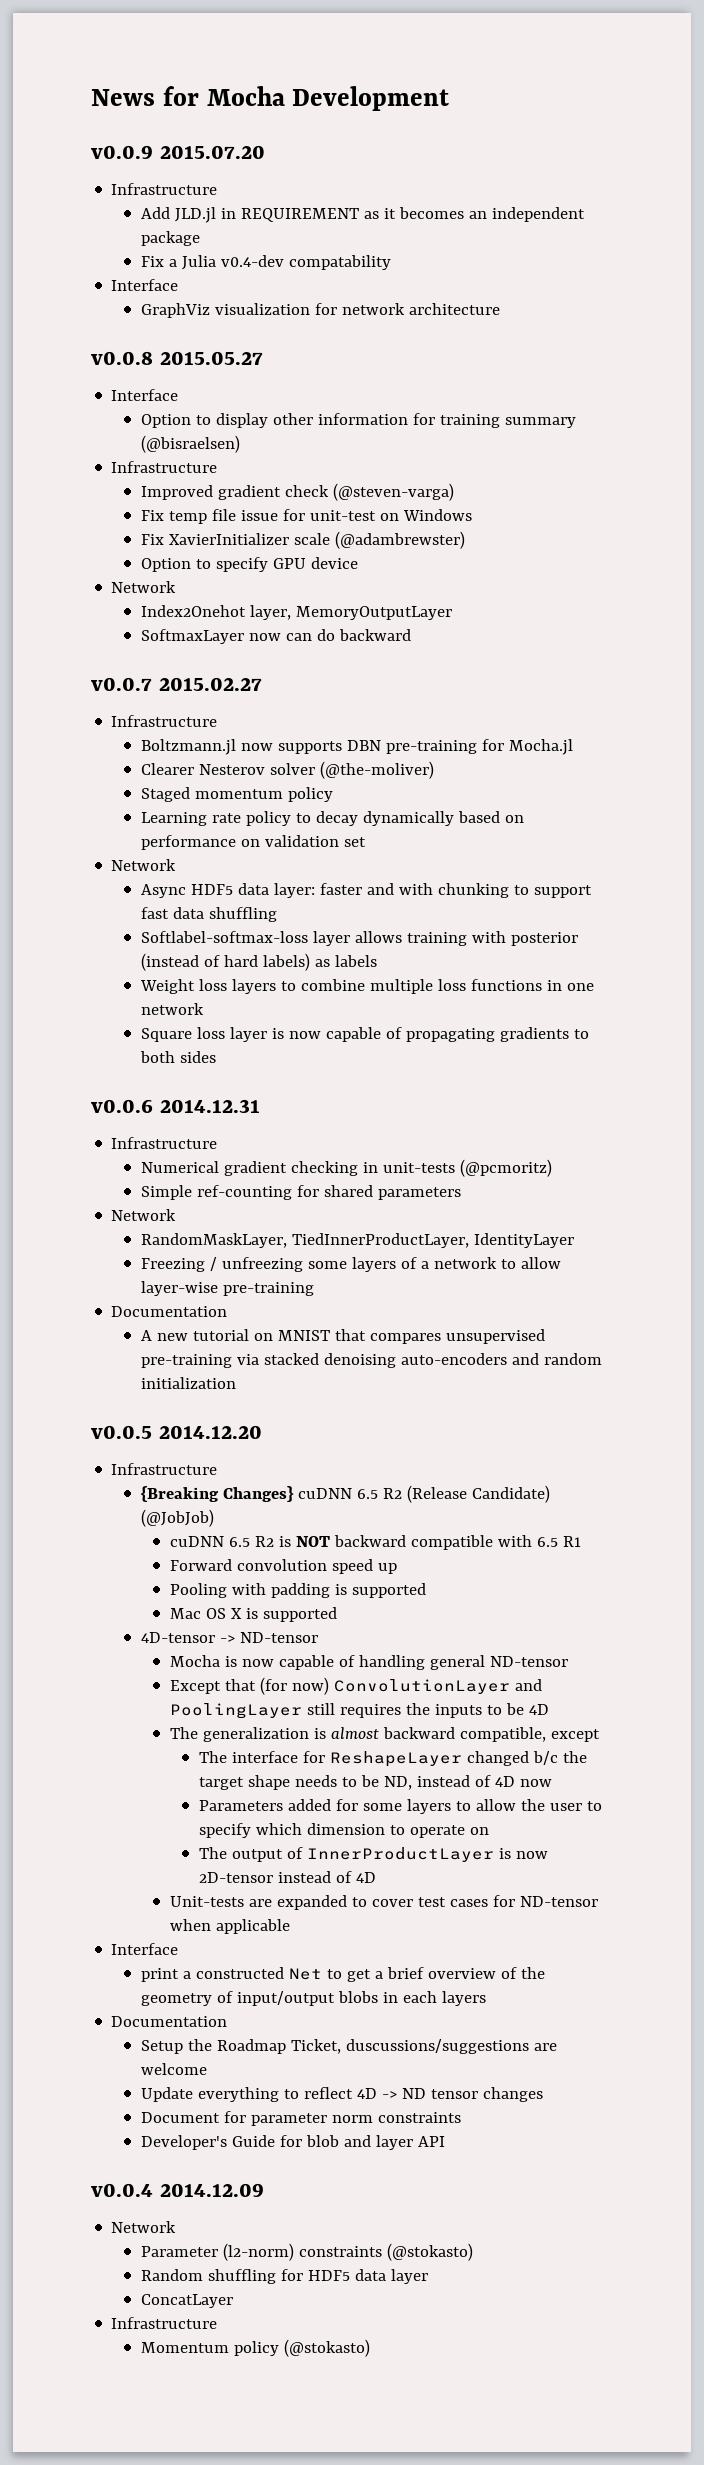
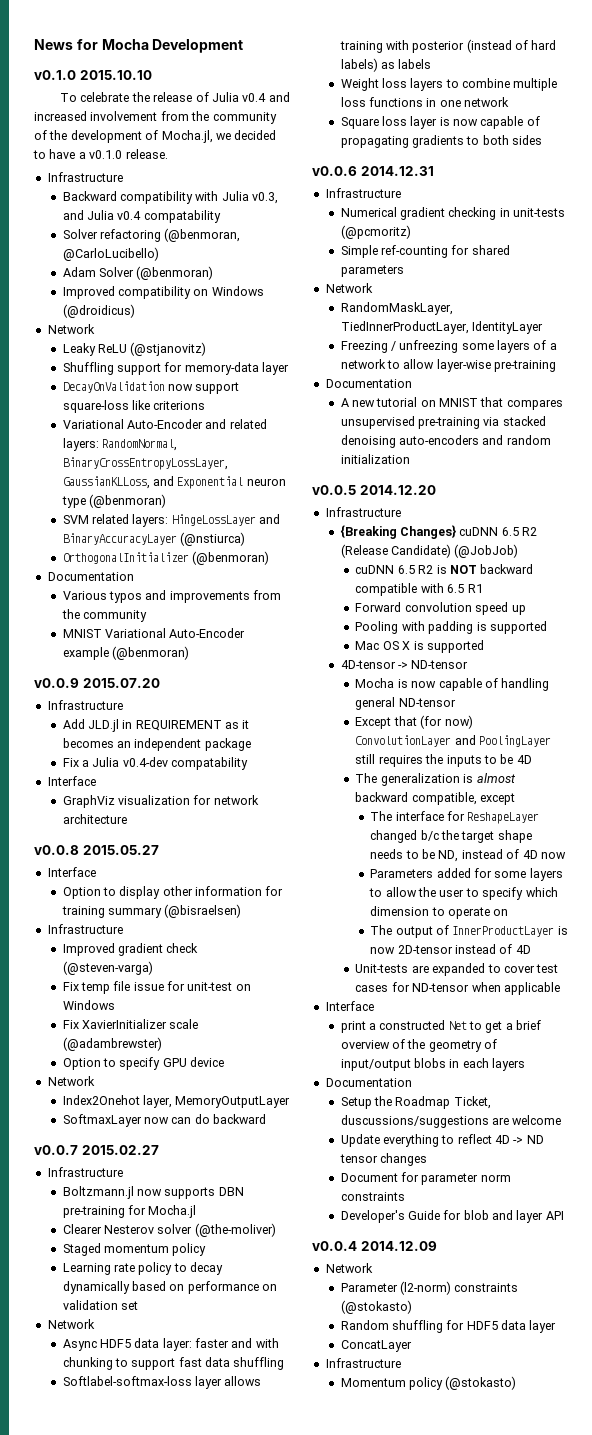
(450, 98) none -> [34,70,152,80] [60,92,290,102] [34,111,277,124] [34,130,277,143] [33,149,168,159] [47,172,123,182] [62,191,279,204] [62,210,221,223] [62,228,241,242] [62,247,159,261] [62,266,214,280] [62,286,264,299] [62,304,135,318] [47,324,95,334] [62,342,207,356] [62,362,290,375] [62,381,240,394] [62,400,206,413] [62,419,267,429] [62,438,177,451] [62,457,228,470] [62,476,286,489] [61,494,166,508] [62,514,281,527] [62,532,245,546] [62,551,269,565] [47,572,134,581] [62,590,282,603] [61,609,147,622] [62,628,246,638] [62,646,189,660] // v0.1.0 2015.10.10 // To celebrate the release of Julia v0.4 and increased involvement from the community of the development of Mocha.jl, we decided to have a v0.1.0 release. // Infrastructure // Backward compatibility with Julia v0.3, and Julia v0.4 compatability // Solver refactoring (@benmoran, @CarloLucibello) // Adam Solver (@benmoran) // Improved compatibility on Windows (@droidicus) // Network // Leaky ReLU (@stjanovitz) // Shuffling support for memory-data layer // DecayOnValidation now support square-loss like criterions // Variational Auto-Encoder and related layers: RandomNormal, BinaryCrossEntropyLossLayer, GaussianKLLoss, and Exponential neuron type (@benmoran) // SVM related layers: HingeLossLayer and BinaryAccuracyLayer (@nstiurca) // OrthogonalInitializer (@benmoran) // Documentation // Various typos and improvements from the community // MNIST Variational Auto-Encoder example (@benmoran)

